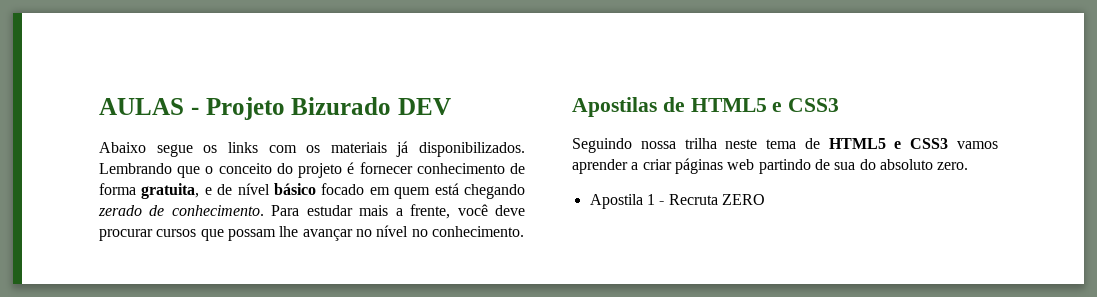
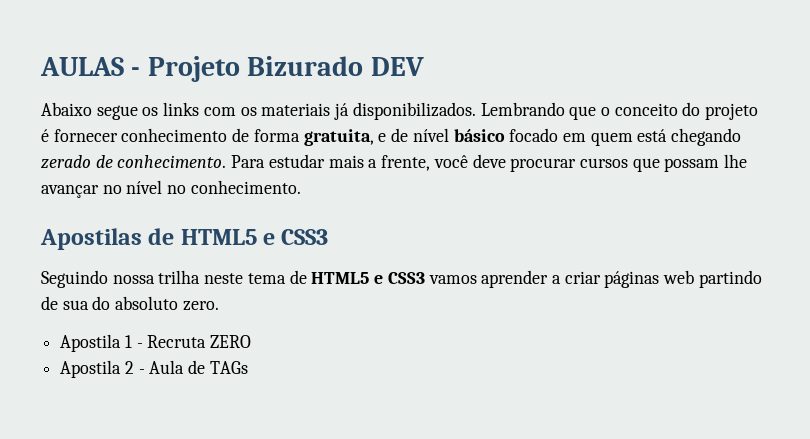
(765, 199) none -> [60,360,248,378] // Apostila 2 - Aula de TAGs

